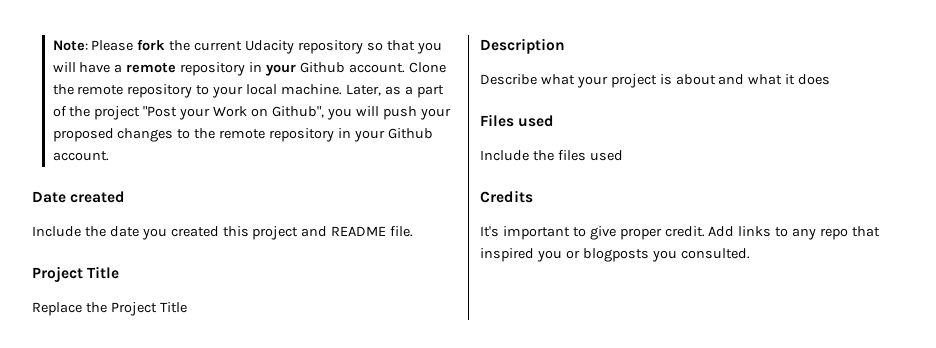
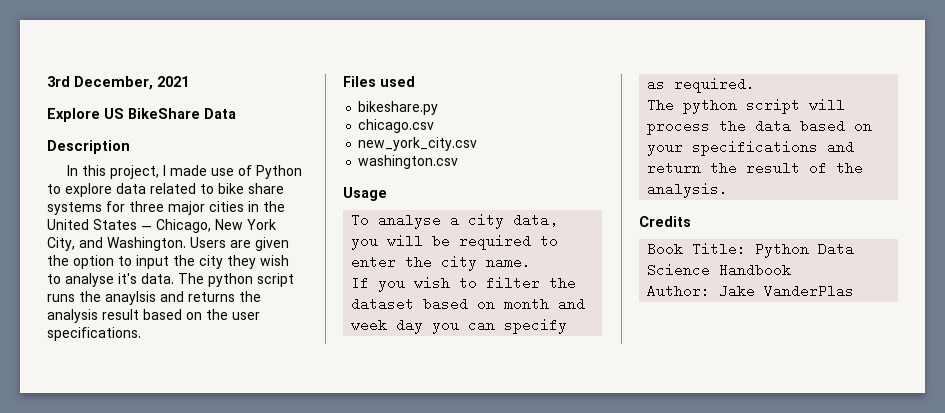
[52,39,442,54] [52,62,446,76] [52,84,444,98] [52,106,451,120] [52,128,433,142] [52,151,109,161] [32,191,126,203] [32,226,414,240] [32,266,120,282] [32,302,187,316] [480,38,565,54] [480,74,831,88] [480,114,555,127] [480,150,623,161] [480,190,533,203] [480,226,881,240] [480,248,750,262] Note: Please fork the current Udacity repository so that you will have a remote repository in your Github account. Clone the remote repository to your local machine. Later, as a part of the project "Post your Work on Github", you will push your proposed changes to the remote repository in your Github account. // Date created // Include the date you created this project and README file. // Project Title // Replace the Project Title // Description // Describe what your project is about and what it does // Files used // Include the files used // Credits // It's important to give proper credit. Add links to any repo that inspired you or blogposts you consulted. -> [47,76,189,90] [47,108,236,122] [47,140,130,154] [67,165,303,179] [47,183,284,197] [47,201,285,215] [47,219,276,233] [47,237,289,251] [47,255,289,269] [47,273,294,287] [47,291,261,305] [47,309,260,323] [47,327,141,341] [343,76,415,87] [358,101,439,115] [358,119,435,133] [358,137,478,151] [358,155,459,169] [343,187,387,201] [351,213,559,229] [351,234,559,250] [351,255,532,271] [351,276,577,292] [351,297,586,311] [351,318,568,334] [647,77,756,93] [647,98,846,114] [647,119,873,135] [647,140,855,156] [647,161,864,175] [647,182,729,198] [639,216,691,227] [647,242,855,258] [647,263,792,277] [647,284,855,298] 3rd December, 2021 // Explore US BikeShare Data // Description // In this project, I made use of Python to explore data related to bike share systems for three major cities in the United States — Chicago, New York City, and Washington. Users are given the option to input the city they wish to analyse it's data. The python script runs the anaylsis and returns the analysis result based on the user specifications. // Files used // bikeshare.py // chicago.csv // new_york_city.csv // washington.csv // Usage // To analyse a city data, you will be required to enter the city name. // If you wish to filter the dataset based on month and week day you can specify as required. // The python script will process the data based on your specifications and return the result of the analysis. // Credits // Book Title: Python Data Science Handbook // Author: Jake VanderPlas

